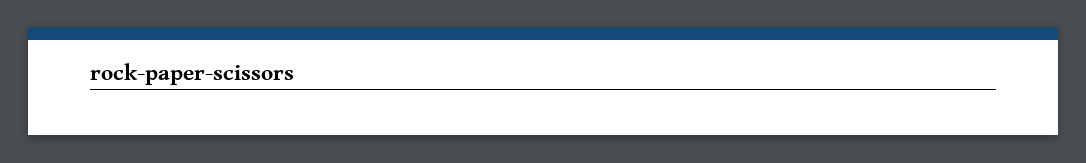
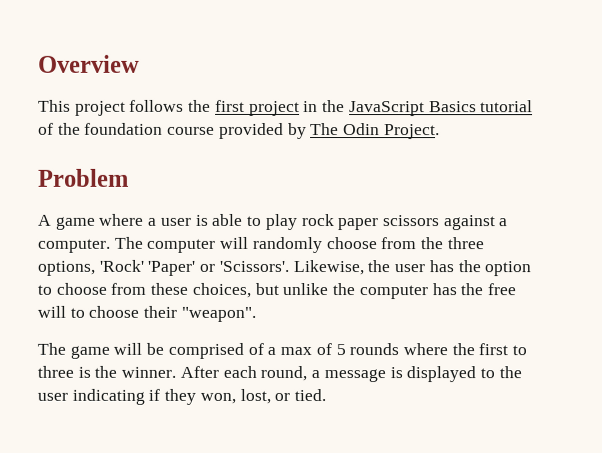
[90,63,294,85] rock-paper-scissors -> [38,54,140,73] [38,99,534,117] [38,122,440,140] [38,168,129,187] [38,213,509,231] [37,236,484,254] [37,259,532,277] [37,282,516,300] [37,305,256,322] [37,342,528,359] [37,365,522,383] [37,388,327,405] Overview // This project follows the first project in the JavaScript Basics tutorial of the foundation course provided by The Odin Project. // Problem // A game where a user is able to play rock paper scissors against a computer. The computer will randomly choose from the three options, 'Rock' 'Paper' or 'Scissors'. Likewise, the user has the option to choose from these choices, but unlike the computer has the free will to choose their "weapon". // The game will be comprised of a max of 5 rounds where the first to three is the winner. After each round, a message is displayed to the user indicating if they won, lost, or tied.

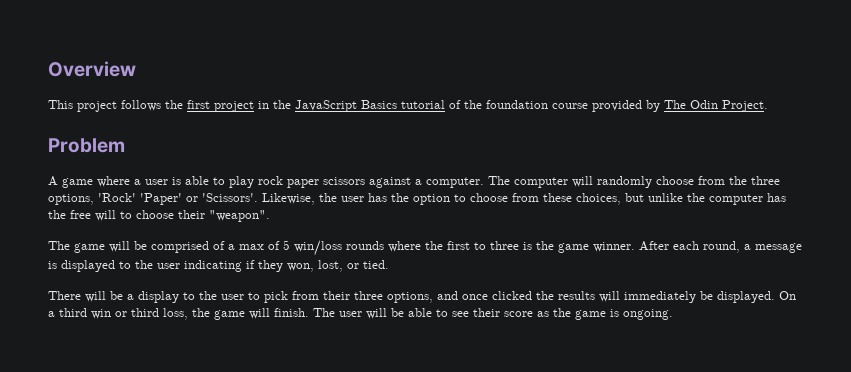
(346, 350) none -> [294,240,342,256] win/loss
(118, 371) none -> [558,243,589,253] game
(327, 395) none -> [48,291,796,303] [48,308,673,320] // There will be a display to the user to pick from their three options, and once clicked the results will immediately be displayed. On a third win or third loss, the game will finish. The user will be able to see their score as the game is ongoing.

